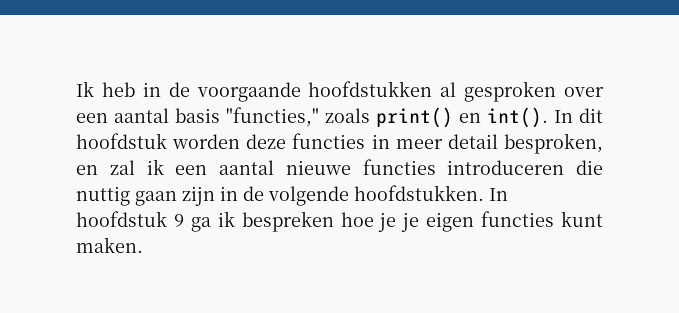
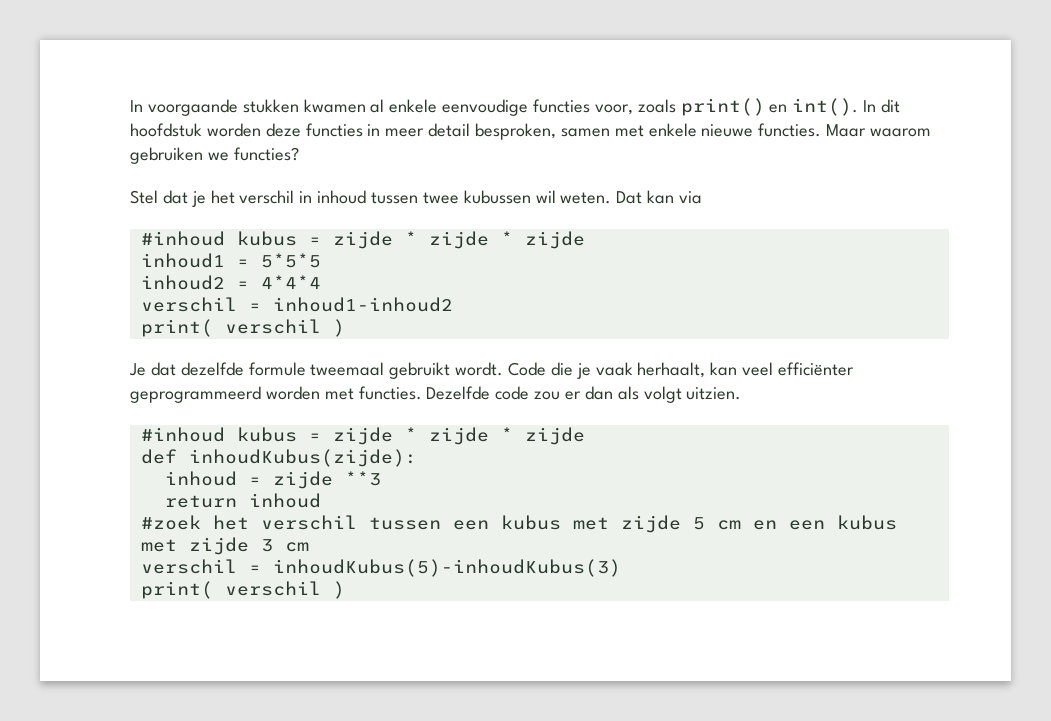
[76,81,604,102] [76,107,319,127] Ik heb in de voorgaande hoofdstukken al gesproken over een aantal basis "functies," -> [130,99,633,116] In voorgaande stukken kwamen al enkele eenvoudige functies voor,
[76,159,603,175] [76,185,508,206] [76,211,603,232] [76,237,143,253] en zal ik een aantal nieuwe functies introduceren die nuttig gaan zijn in de volgende hoofdstukken. In hoofdstuk 9 ga ik bespreken hoe je je eigen functies kunt maken. -> [560,123,932,137] [130,147,299,164] [130,190,703,207] [140,231,585,249] [140,253,321,268] [140,275,321,290] [140,297,453,312] [140,319,345,337] [129,362,855,379] [130,386,742,403] [140,427,585,445] [140,449,417,467] [164,471,381,489] [164,493,321,508] [140,515,897,533] [140,537,309,555] [140,559,621,577] [140,581,345,599] samen met enkele nieuwe functies. Maar waarom gebruiken we functies? // Stel dat je het verschil in inhoud tussen twee kubussen wil weten. Dat kan via // #inhoud kubus = zijde * zijde * zijde // inhoud1 = 5*5*5 // inhoud2 = 4*4*4 // verschil = inhoud1-inhoud2 // print( verschil ) // Je dat dezelfde formule tweemaal gebruikt wordt. Code die je vaak herhaalt, kan veel efficiënter geprogrammeerd worden met functies. Dezelfde code zou er dan als volgt uitzien. // #inhoud kubus = zijde * zijde * zijde // def inhoudKubus(zijde): // inhoud = zijde **3 // return inhoud // #zoek het verschil tussen een kubus met zijde 5 cm en een kubus met zijde 3 cm // verschil = inhoudKubus(5)-inhoudKubus(3) // print( verschil )

